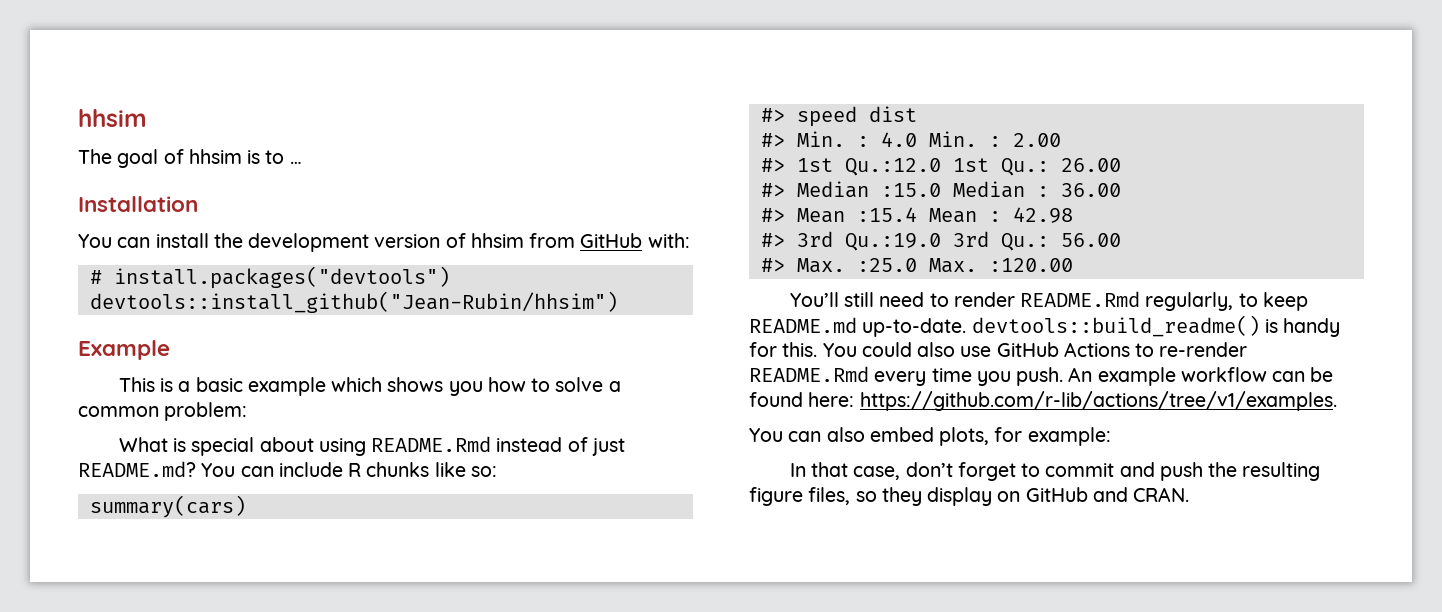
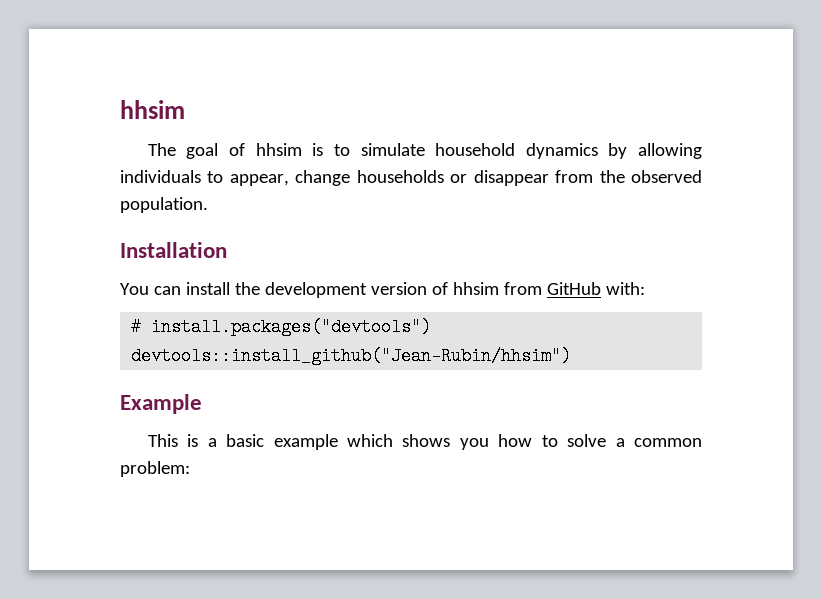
[289,161,302,164] … -> [360,143,702,159] [120,170,702,186] [120,197,208,213] simulate household dynamics by allowing individuals to appear, change households or disappear from the observed population.
[118,436,625,456] [78,461,497,477] [89,495,246,518] [760,106,917,127] [760,131,1061,147] [760,158,1121,176] [760,181,1121,198] [760,207,1073,223] [760,231,1121,251] [760,258,1073,273] [789,291,1308,311] [749,315,1341,337] [749,342,1248,357] [749,366,1334,386] [749,391,1337,411] [749,427,1111,446] [789,462,1321,481] [749,487,1190,506] // What is special about using README.Rmd instead of just README.md? You can include R chunks like so: // summary(cars) // #> speed dist // #> Min. : 4.0 Min. : 2.00 // #> 1st Qu.:12.0 1st Qu.: 26.00 // #> Median :15.0 Median : 36.00 // #> Mean :15.4 Mean : 42.98 // #> 3rd Qu.:19.0 3rd Qu.: 56.00 // #> Max. :25.0 Max. :120.00 // You’ll still need to render README.Rmd regularly, to keep README.md up-to-date. devtools::build_readme() is handy for this. You could also use GitHub Actions to re-render README.Rmd every time you push. An example workflow can be found here: https://github.com/r-lib/actions/tree/v1/examples. // You can also embed plots, for example: // In that case, don’t forget to commit and push the resulting figure files, so they display on GitHub and CRAN. -> (190, 469) none

